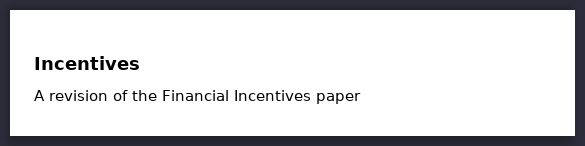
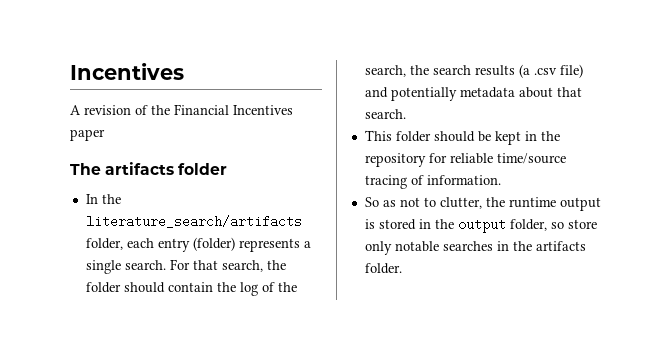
(361, 98) none -> [70,162,228,175] [85,194,121,204] [85,215,302,228] [85,237,311,252] [85,259,286,274] [85,282,297,296] [364,64,583,78] [364,87,582,101] [364,109,406,119] [364,130,560,145] [364,153,566,167] [364,175,501,189] [364,197,601,211] [364,219,597,233] [364,241,586,255] [364,263,402,274] // The artifacts folder // In the literature_search/artifacts folder, each entry (folder) represents a single search. For that search, the folder should contain the log of the search, the search results (a .csv file) and potentially metadata about that search. // This folder should be kept in the repository for reliable time/source tracing of information. // So as not to clutter, the runtime output is stored in the output folder, so store only notable searches in the artifacts folder.

